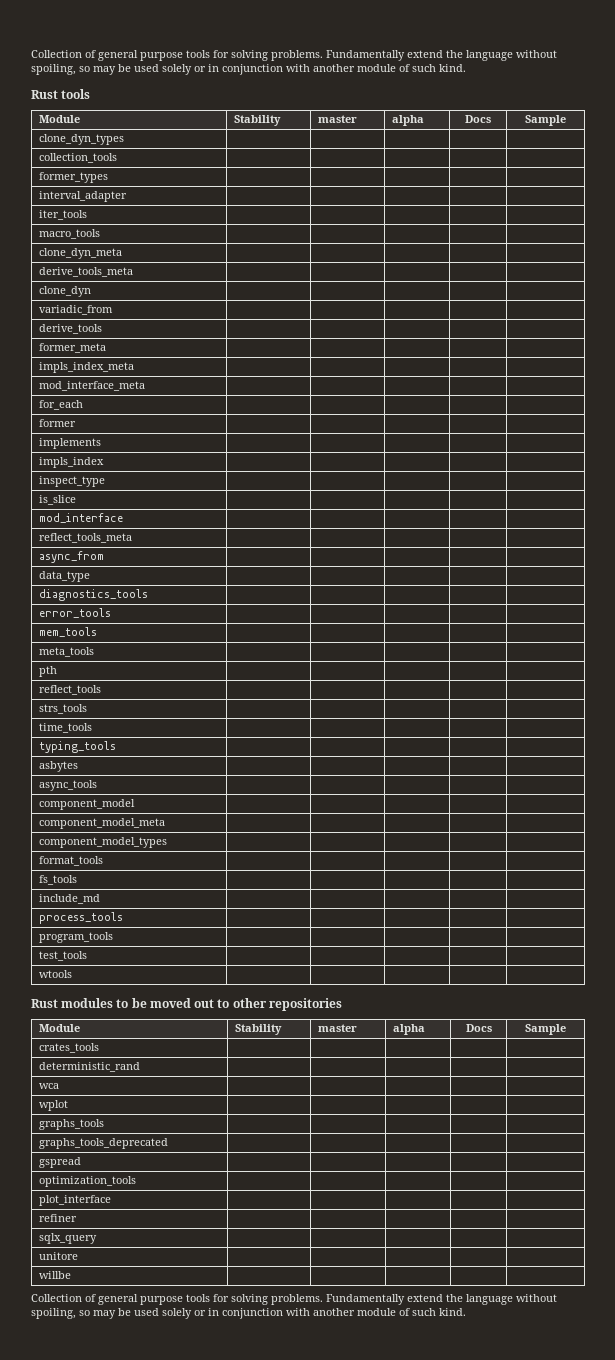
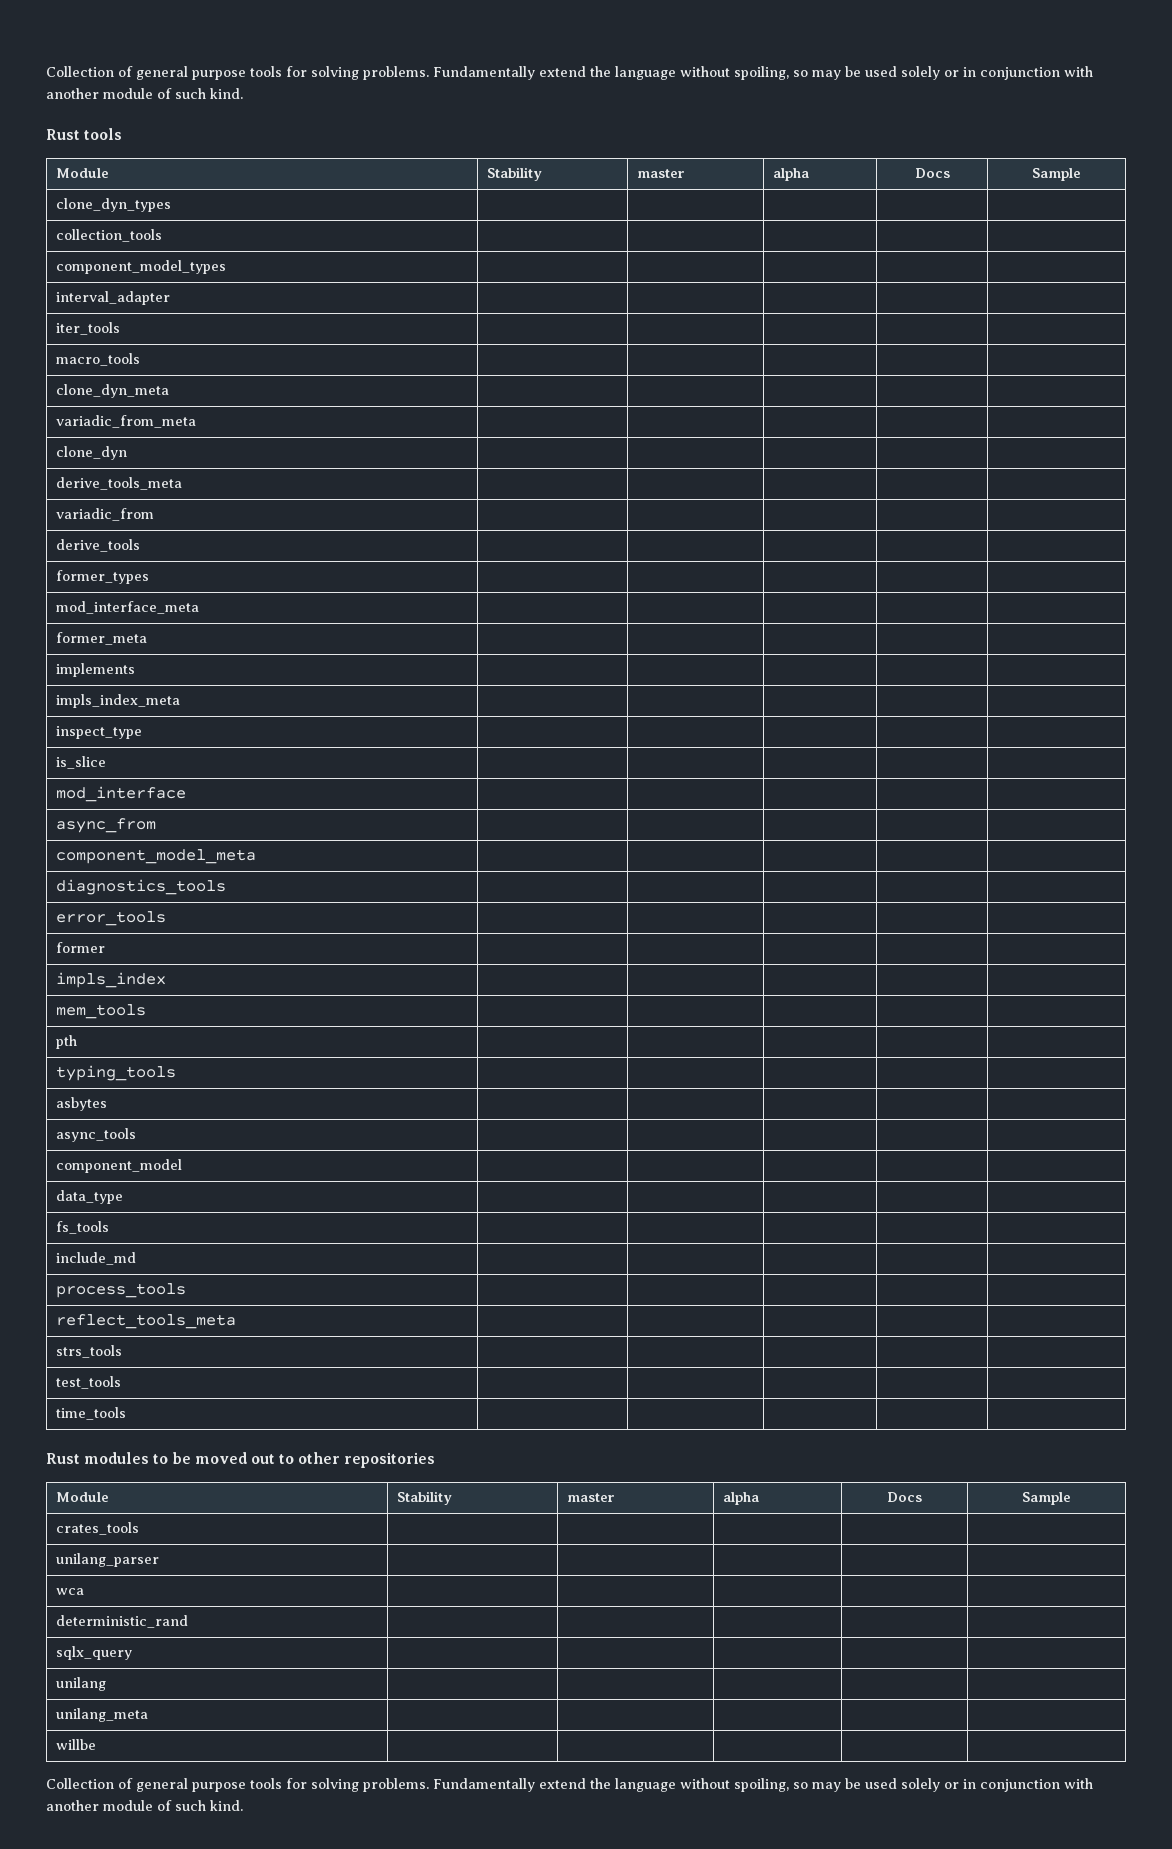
[38,172,108,183] former_types -> [56,260,227,274] component_model_types
[38,267,133,277] derive_tools_meta -> [56,415,197,428] variadic_from_meta
(91, 291) none -> [56,477,183,490] // derive_tools_meta | | | | |
[38,343,106,353] [38,362,134,373] former_meta | | | | | // impls_index_meta -> [56,570,150,584] former_types
[38,400,83,410] [38,419,76,427] for_each | | | | | // former -> [56,632,148,645] former_meta
[38,457,104,468] impls_index -> [56,694,181,708] impls_index_meta
[38,533,132,543] // reflect_tools_meta | | | | | -> (187, 794) none
[38,571,90,582] data_type -> [56,849,257,864] component_model_meta
(111, 613) none -> [56,942,106,953] [56,972,167,988] // former | | | | | // impls_index | | | | |
[38,647,94,657] // meta_tools | | | | | -> (147, 1011) none
[38,685,101,695] [38,704,87,714] [38,723,92,733] // reflect_tools | | | | | // strs_tools | | | | | // time_tools | | | | | -> (78, 1042) none
[38,818,165,829] [38,837,167,848] [38,856,103,866] component_model_meta | | | | | // component_model_types | | | | | // format_tools -> [56,1190,124,1204] data_type
[38,932,113,943] program_tools -> [56,1314,237,1329] [56,1345,123,1358] reflect_tools_meta | | | | | // strs_tools
[38,970,72,978] wtools -> [56,1407,127,1420] time_tools
[38,1062,140,1072] deterministic_rand -> [56,1553,160,1567] unilang_parser
[38,1100,68,1111] [38,1119,104,1130] [38,1138,168,1149] [38,1157,81,1168] [38,1176,136,1187] [38,1195,111,1206] [38,1214,77,1222] wplot | | | | | // graphs_tools | | | | | // graphs_tools_deprecated | | | | | // gspread | | | | | // optimization_tools | | | | | // plot_interface | | | | | // refiner -> [56,1615,189,1628] deterministic_rand
[38,1252,78,1260] unitore -> [56,1677,107,1691] [56,1708,149,1722] unilang | | | | | // unilang_meta

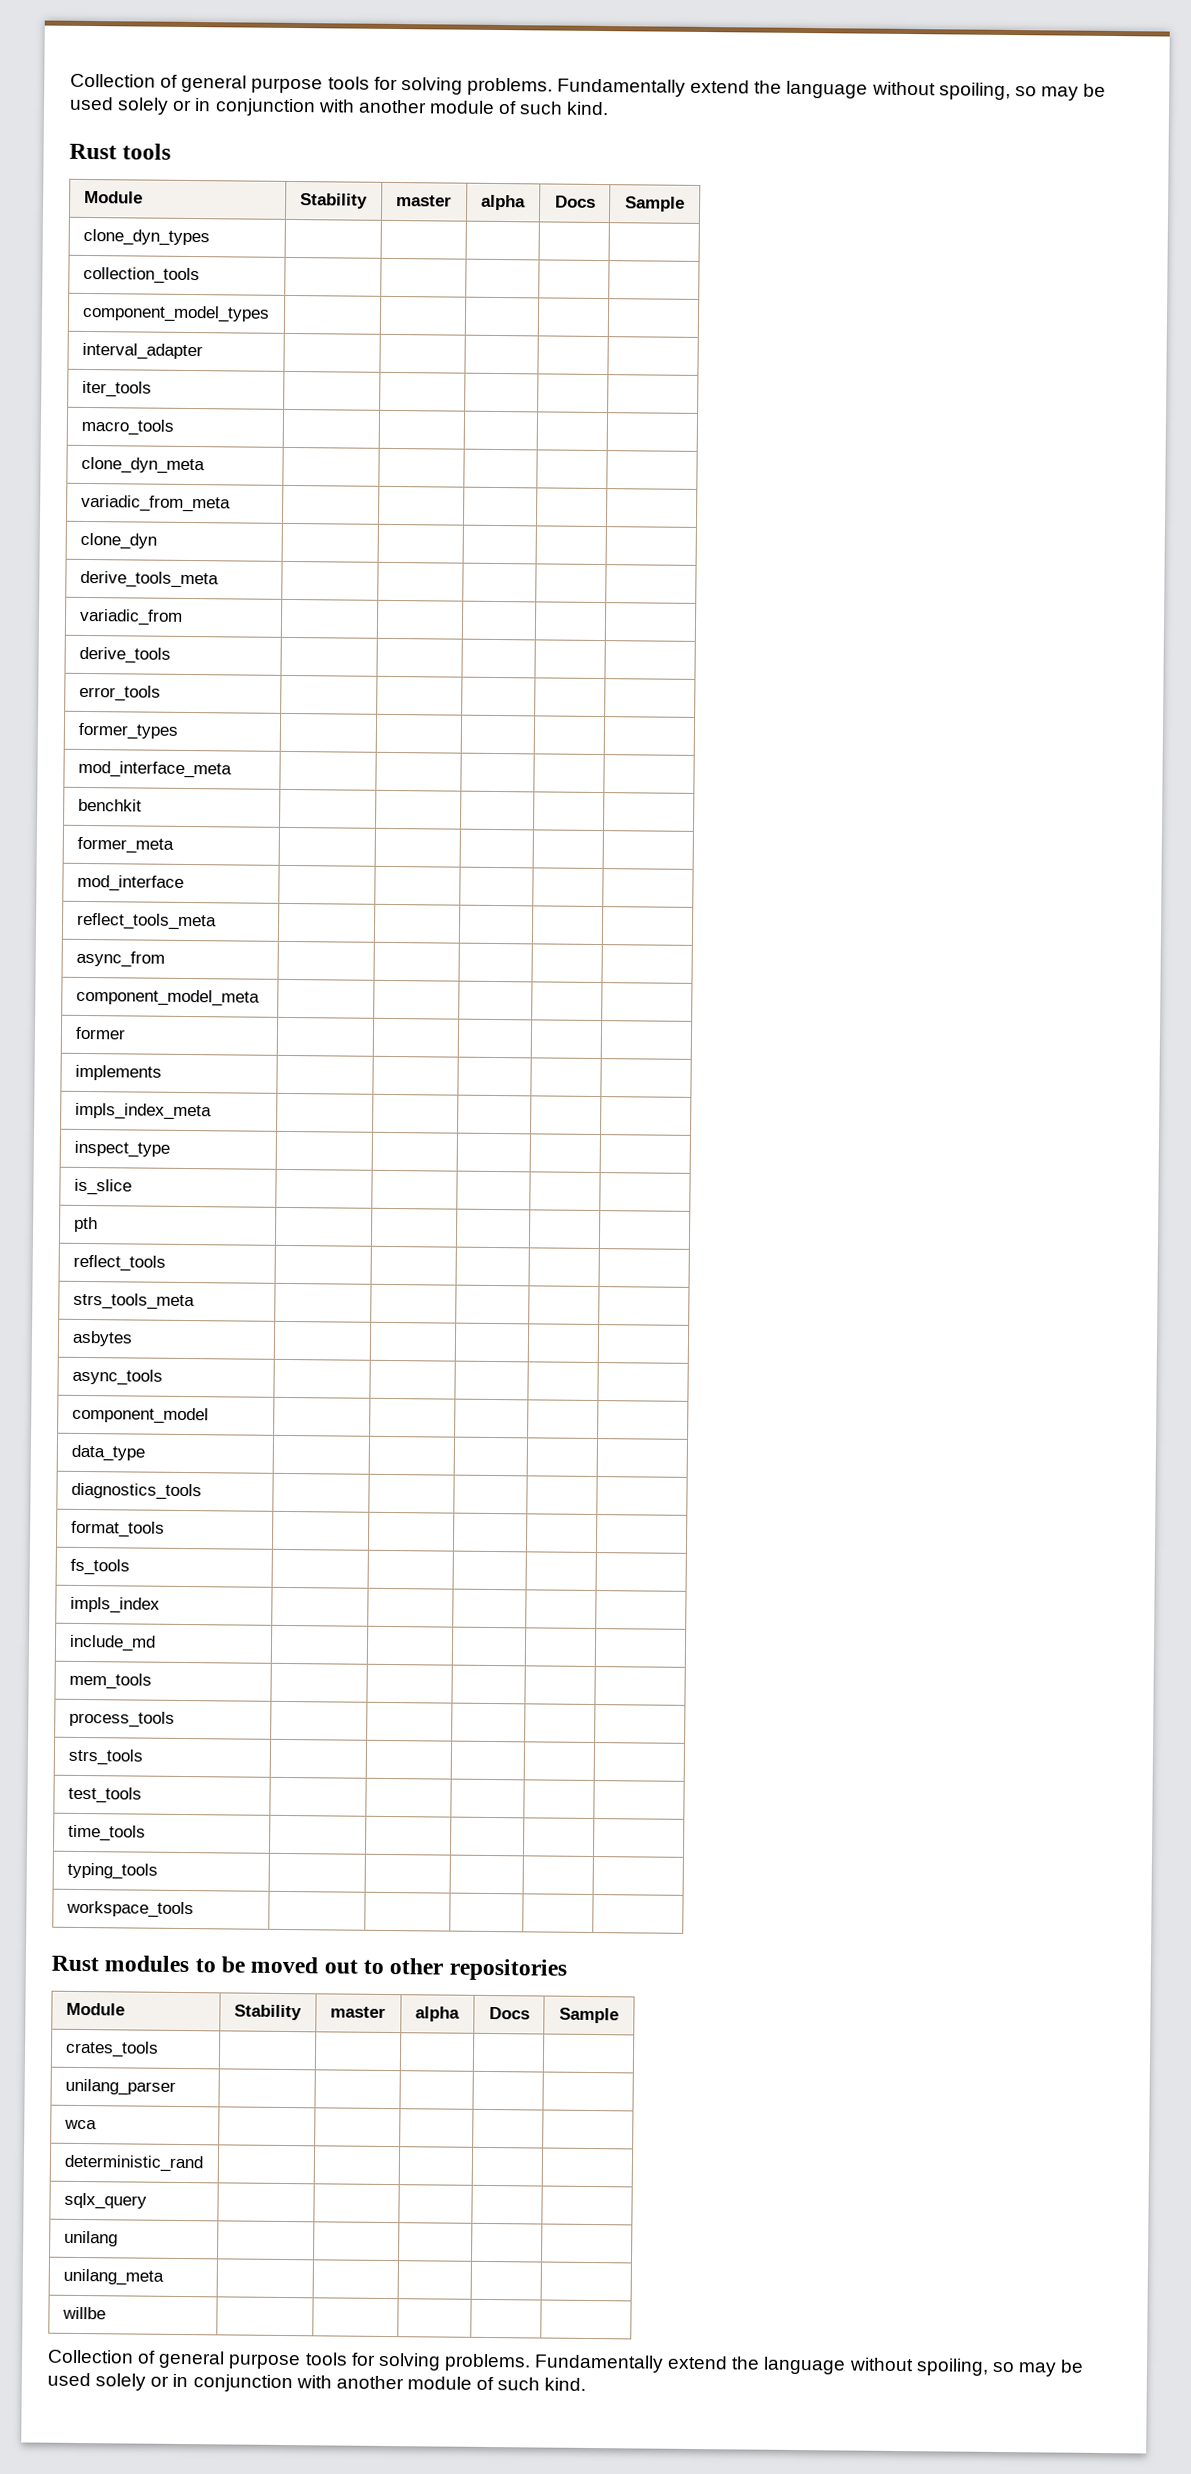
(141, 545) none -> [78,684,161,702] // error_tools | | | | |
(200, 607) none -> [77,798,142,812] // benchkit | | | | |
(148, 638) none -> [76,874,184,892] [75,912,217,931] [75,950,165,968] [75,988,260,1007] [74,1026,126,1040] // mod_interface | | | | | // reflect_tools_meta | | | | | // async_from | | | | | // component_model_meta | | | | | // former | | | | |
[56,786,187,802] [56,818,157,833] [56,849,257,864] [56,879,227,895] [56,911,167,926] [56,942,106,953] [56,972,167,988] [56,1004,147,1019] // mod_interface | | | | | // async_from | | | | | // component_model_meta | | | | | // diagnostics_tools | | | | | // error_tools | | | | | // former | | | | | // impls_index | | | | | // mem_tools | | | | | -> (132, 1187) none
[56,1065,177,1081] typing_tools -> [72,1254,166,1272] [72,1292,195,1311] reflect_tools | | | | | // strs_tools_meta
(124, 1197) none -> [70,1482,202,1501] [70,1520,165,1538] // diagnostics_tools | | | | | // format_tools | | | | |
(110, 1227) none -> [69,1596,160,1614] // impls_index | | | | |
[56,1283,187,1298] [56,1314,237,1329] process_tools | | | | | // reflect_tools_meta -> [68,1672,152,1690] [68,1710,175,1728] mem_tools | | | | | // process_tools
(127, 1413) none -> [66,1862,158,1880] [65,1900,194,1919] // typing_tools | | | | | // workspace_tools | | | | |

